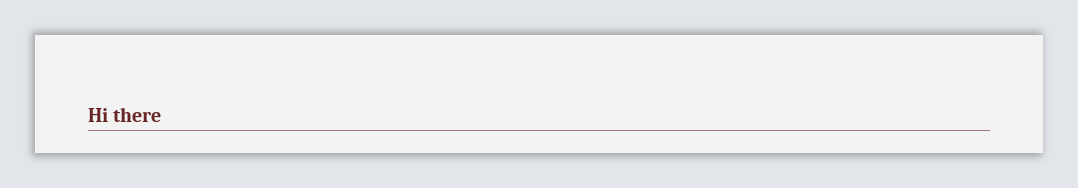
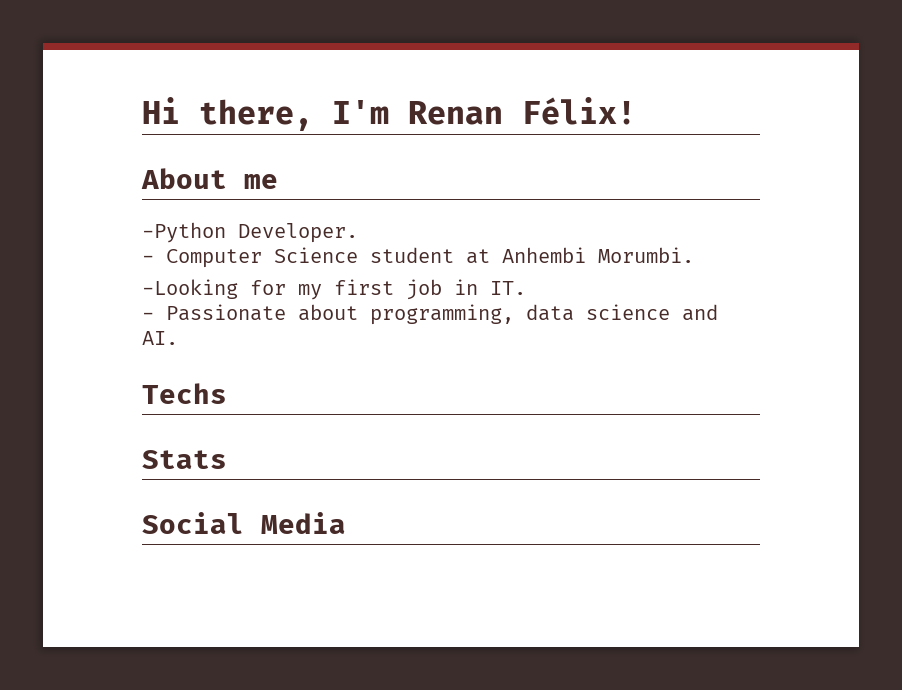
[113,107,162,122] there -> [199,97,636,131] [141,168,278,189] [142,222,358,243] [142,247,694,268] [142,279,526,300] [142,304,718,325] [142,331,178,345] [142,383,227,404] [142,450,227,469] [142,512,346,534] there, I'm Renan Félix! // About me // -Python Developer. // - Computer Science student at Anhembi Morumbi. // -Looking for my first job in IT. // - Passionate about programming, data science and AI. // Techs // Stats // Social Media

